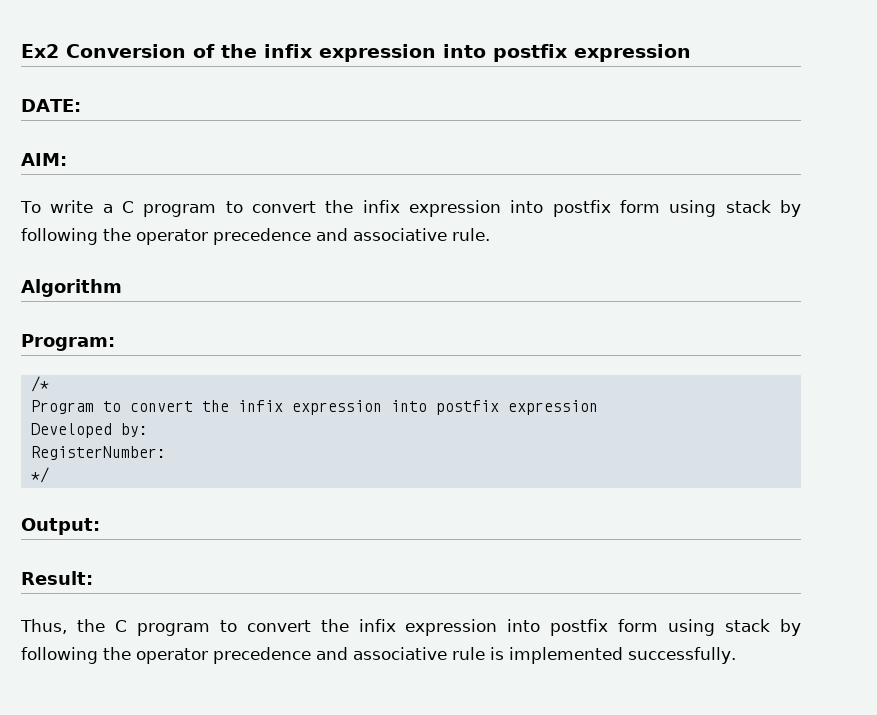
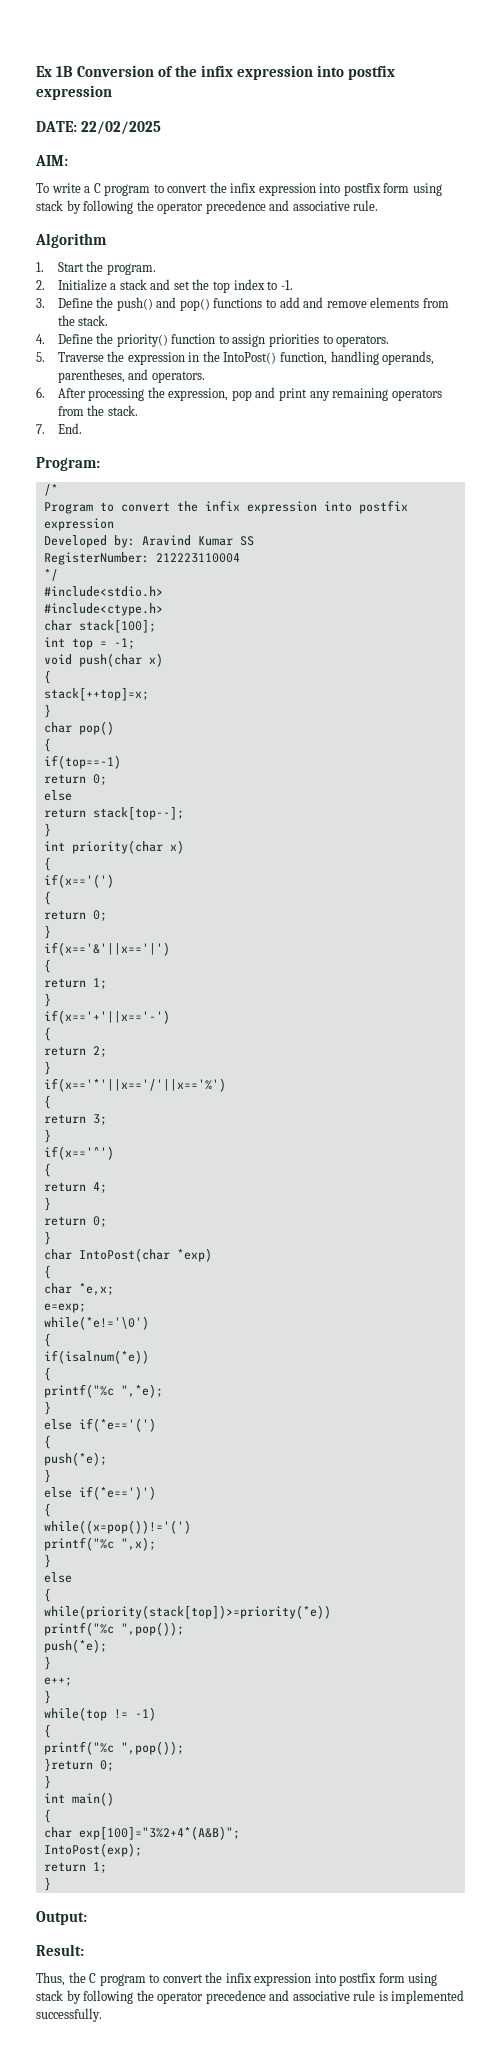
[21,44,59,58] Ex2 -> [36,66,74,77] Ex 1B
(81, 105) none -> [80,121,161,135] 22/02/2025
(122, 288) none -> [36,261,156,275] [36,279,293,293] [36,297,449,311] [57,315,109,326] [36,333,390,347] [36,351,435,365] [57,369,205,383] [36,387,442,401] [57,405,138,416] [36,423,82,434] // 1. Start the program. // 2. Initialize a stack and set the top index to -1. // 3. Define the push() and pop() functions to add and remove elements from the stack. // 4. Define the priority() function to assign priorities to operators. // 5. Traverse the expression in the IntoPost() function, handling operands, parentheses, and operators. // 6. After processing the expression, pop and print any remaining operators from the stack. // 7. End.
(148, 430) none -> [141,535,254,546] Aravind Kumar SS
(166, 453) none -> [155,553,240,563] 212223110004
(49, 475) none -> [43,586,163,597] [43,603,163,616] [43,619,156,633] [43,637,135,650] [43,653,163,667] [43,670,51,684] [43,687,149,701] [43,704,51,718] [43,721,114,735] [43,738,51,752] [43,755,121,769] [43,774,107,786] [43,790,72,801] [43,806,184,820] [43,823,51,837] [43,840,184,854] [43,857,51,871] [43,874,114,888] [43,891,51,905] [43,910,107,922] [43,925,51,939] [43,942,170,956] [43,959,51,973] [43,978,107,990] [43,993,51,1007] [43,1010,170,1024] [43,1027,51,1041] [43,1046,107,1058] [43,1061,51,1075] [43,1078,226,1092] [43,1095,51,1109] [43,1114,107,1126] [43,1129,51,1143] [43,1146,114,1160] [43,1163,51,1177] [43,1182,107,1194] [43,1197,51,1211] [43,1216,107,1228] [43,1231,51,1245] [43,1248,212,1262] [43,1265,51,1279] [43,1283,114,1296] [43,1303,86,1313] [43,1316,149,1330] [43,1333,51,1347] [43,1350,149,1364] [43,1367,51,1381] [43,1384,163,1398] [43,1401,51,1415] [43,1418,156,1432] [43,1435,51,1449] [43,1452,107,1466] [43,1469,51,1483] [43,1486,156,1500] [43,1503,51,1517] [43,1520,191,1534] [43,1537,156,1551] [43,1554,51,1568] [43,1572,72,1583] [43,1588,51,1602] [43,1605,331,1619] [43,1622,184,1636] [43,1639,107,1653] [43,1656,51,1670] [43,1677,72,1687] [43,1690,51,1704] [43,1707,156,1721] [43,1724,51,1738] [43,1741,184,1755] [43,1758,114,1772] [43,1775,51,1789] [43,1792,114,1806] [43,1809,51,1823] [43,1826,240,1840] [43,1843,142,1857] [43,1862,107,1874] [43,1877,51,1891] // #include<stdio.h> // #include<ctype.h> // char stack[100]; // int top = -1; // void push(char x) // { // stack[++top]=x; // } // char pop() // { // if(top==-1) // return 0; // else // return stack[top--]; // } // int priority(char x) // { // if(x=='(') // { // return 0; // } // if(x=='&'||x=='|') // { // return 1; // } // if(x=='+'||x=='-') // { // return 2; // } // if(x=='*'||x=='/'||x=='%') // { // return 3; // } // if(x=='^') // { // return 4; // } // return 0; // } // char IntoPost(char *exp) // { // char *e,x; // e=exp; // while(*e!='\0') // { // if(isalnum(*e)) // { // printf("%c ",*e); // } // else if(*e=='(') // { // push(*e); // } // else if(*e==')') // { // while((x=pop())!='(') // printf("%c ",x); // } // else // { // while(priority(stack[top])>=priority(*e)) // printf("%c ",pop()); // push(*e); // } // e++; // } // while(top != -1) // { // printf("%c ",pop()); // }return 0; // } // int main() // { // char exp[100]="3%2+4*(A&B)"; // IntoPost(exp); // return 1; // }

